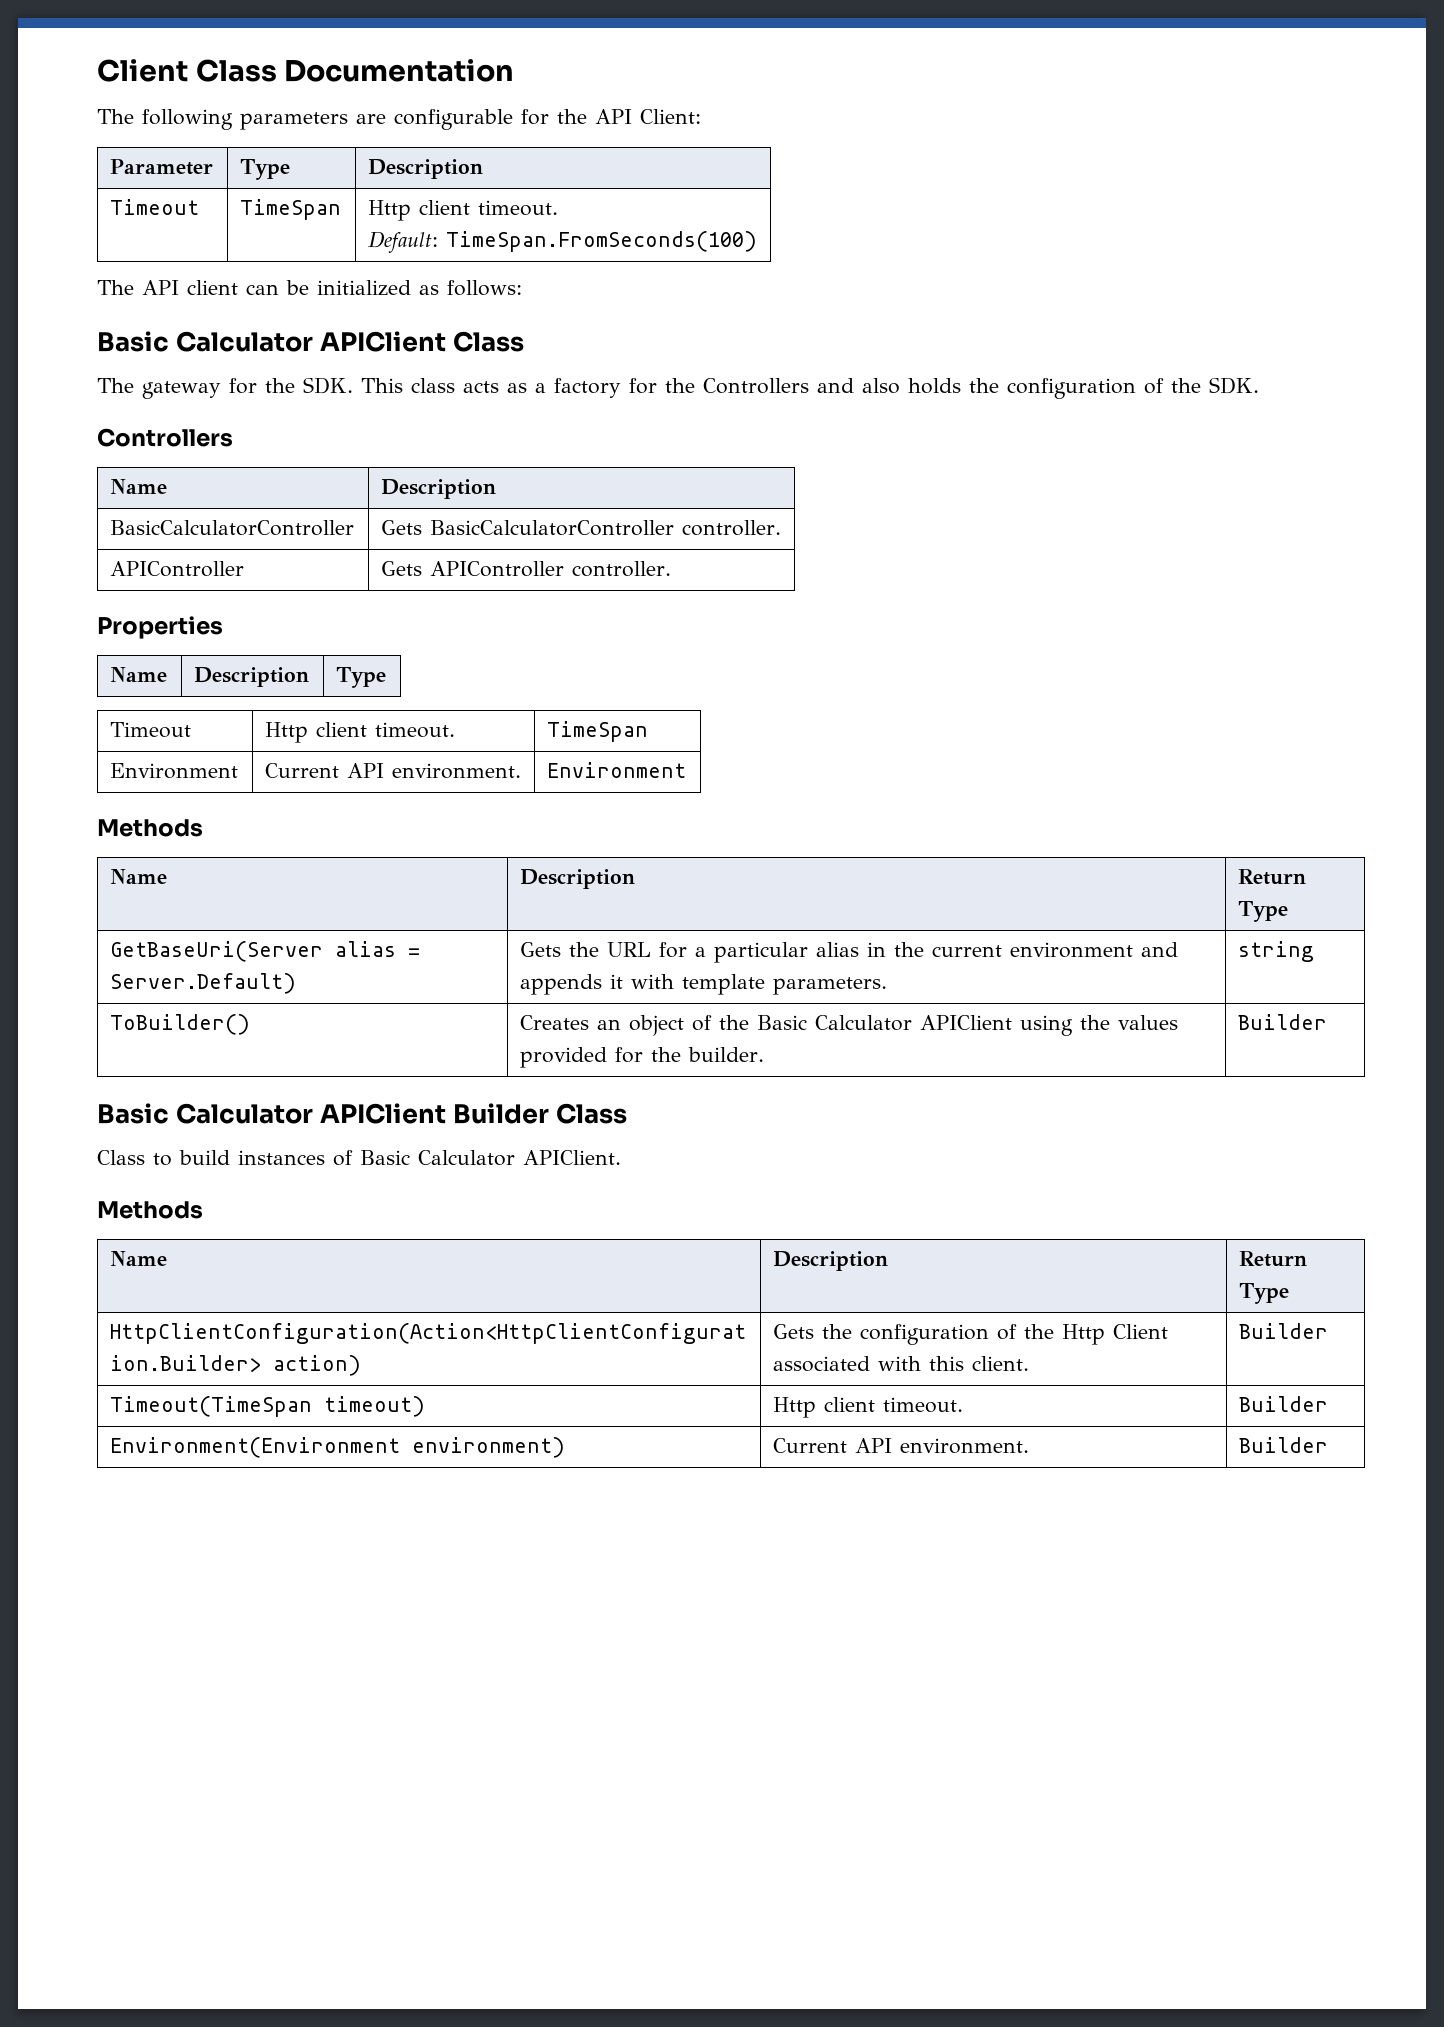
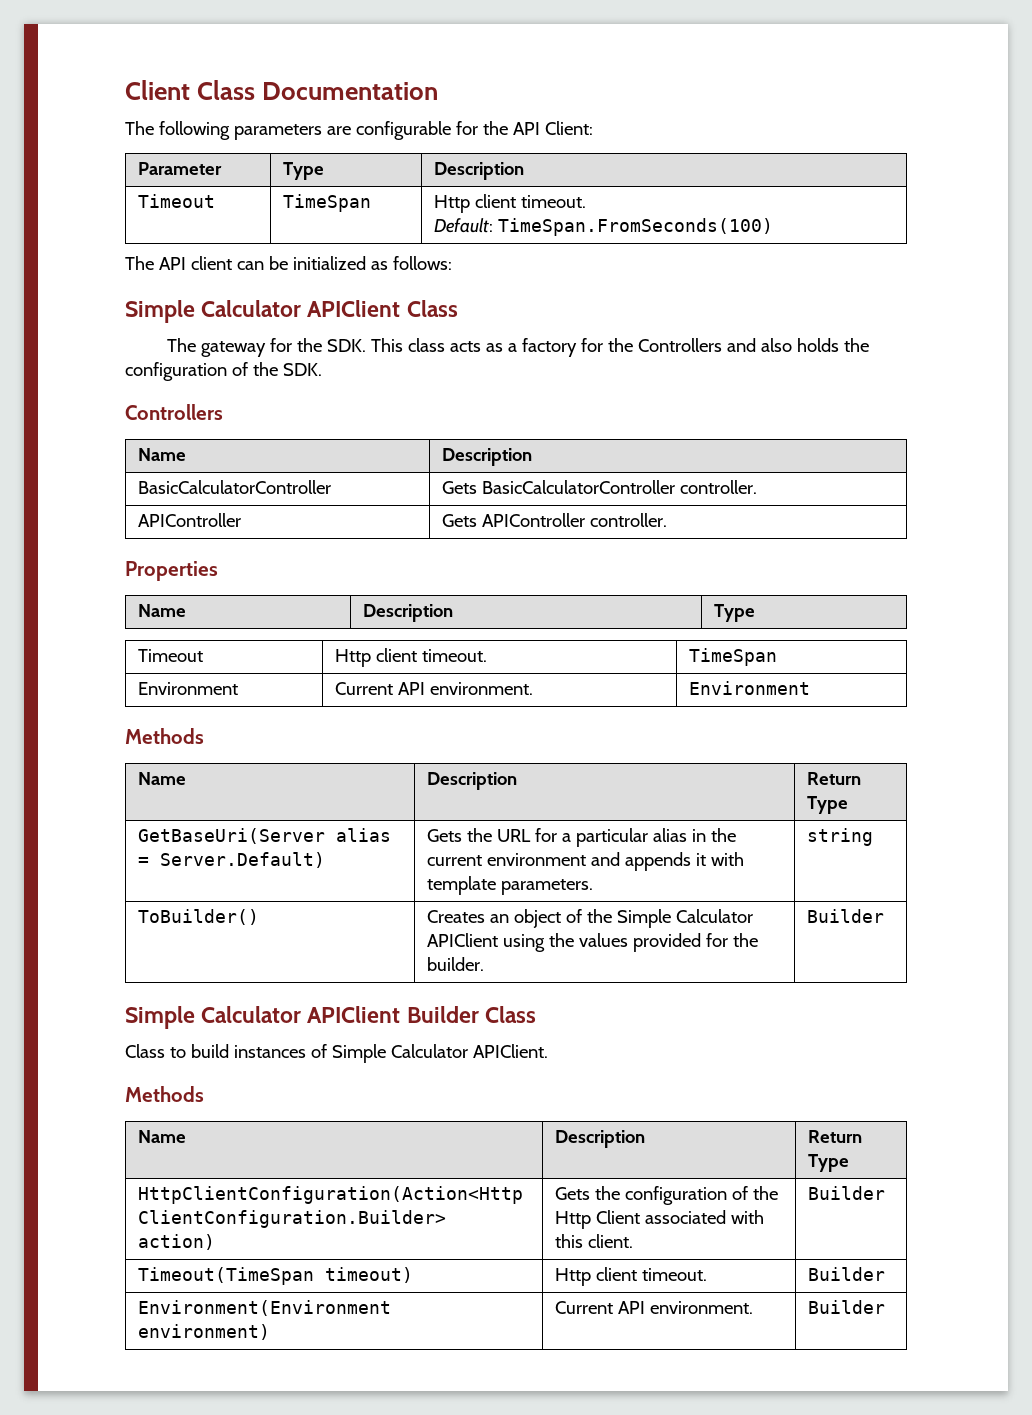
[97,331,169,352] Basic -> [125,300,195,323] Simple
[757,1015,808,1030] Basic -> [617,909,672,928] Simple
[97,1103,169,1124] Basic -> [125,1006,195,1029] Simple
[360,1150,410,1165] Basic -> [331,1044,386,1063] Simple

